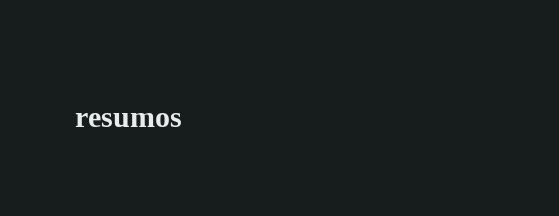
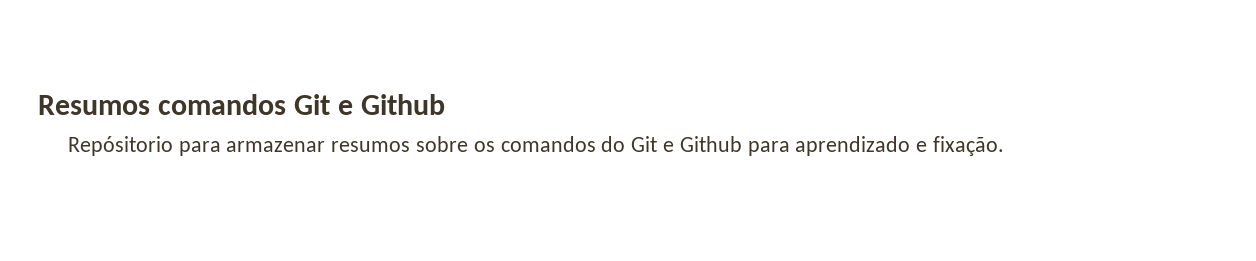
[75,113,182,127] resumos -> [38,94,446,115] [67,136,1005,156] Resumos comandos Git e Github // Repósitorio para armazenar resumos sobre os comandos do Git e Github para aprendizado e fixação.

